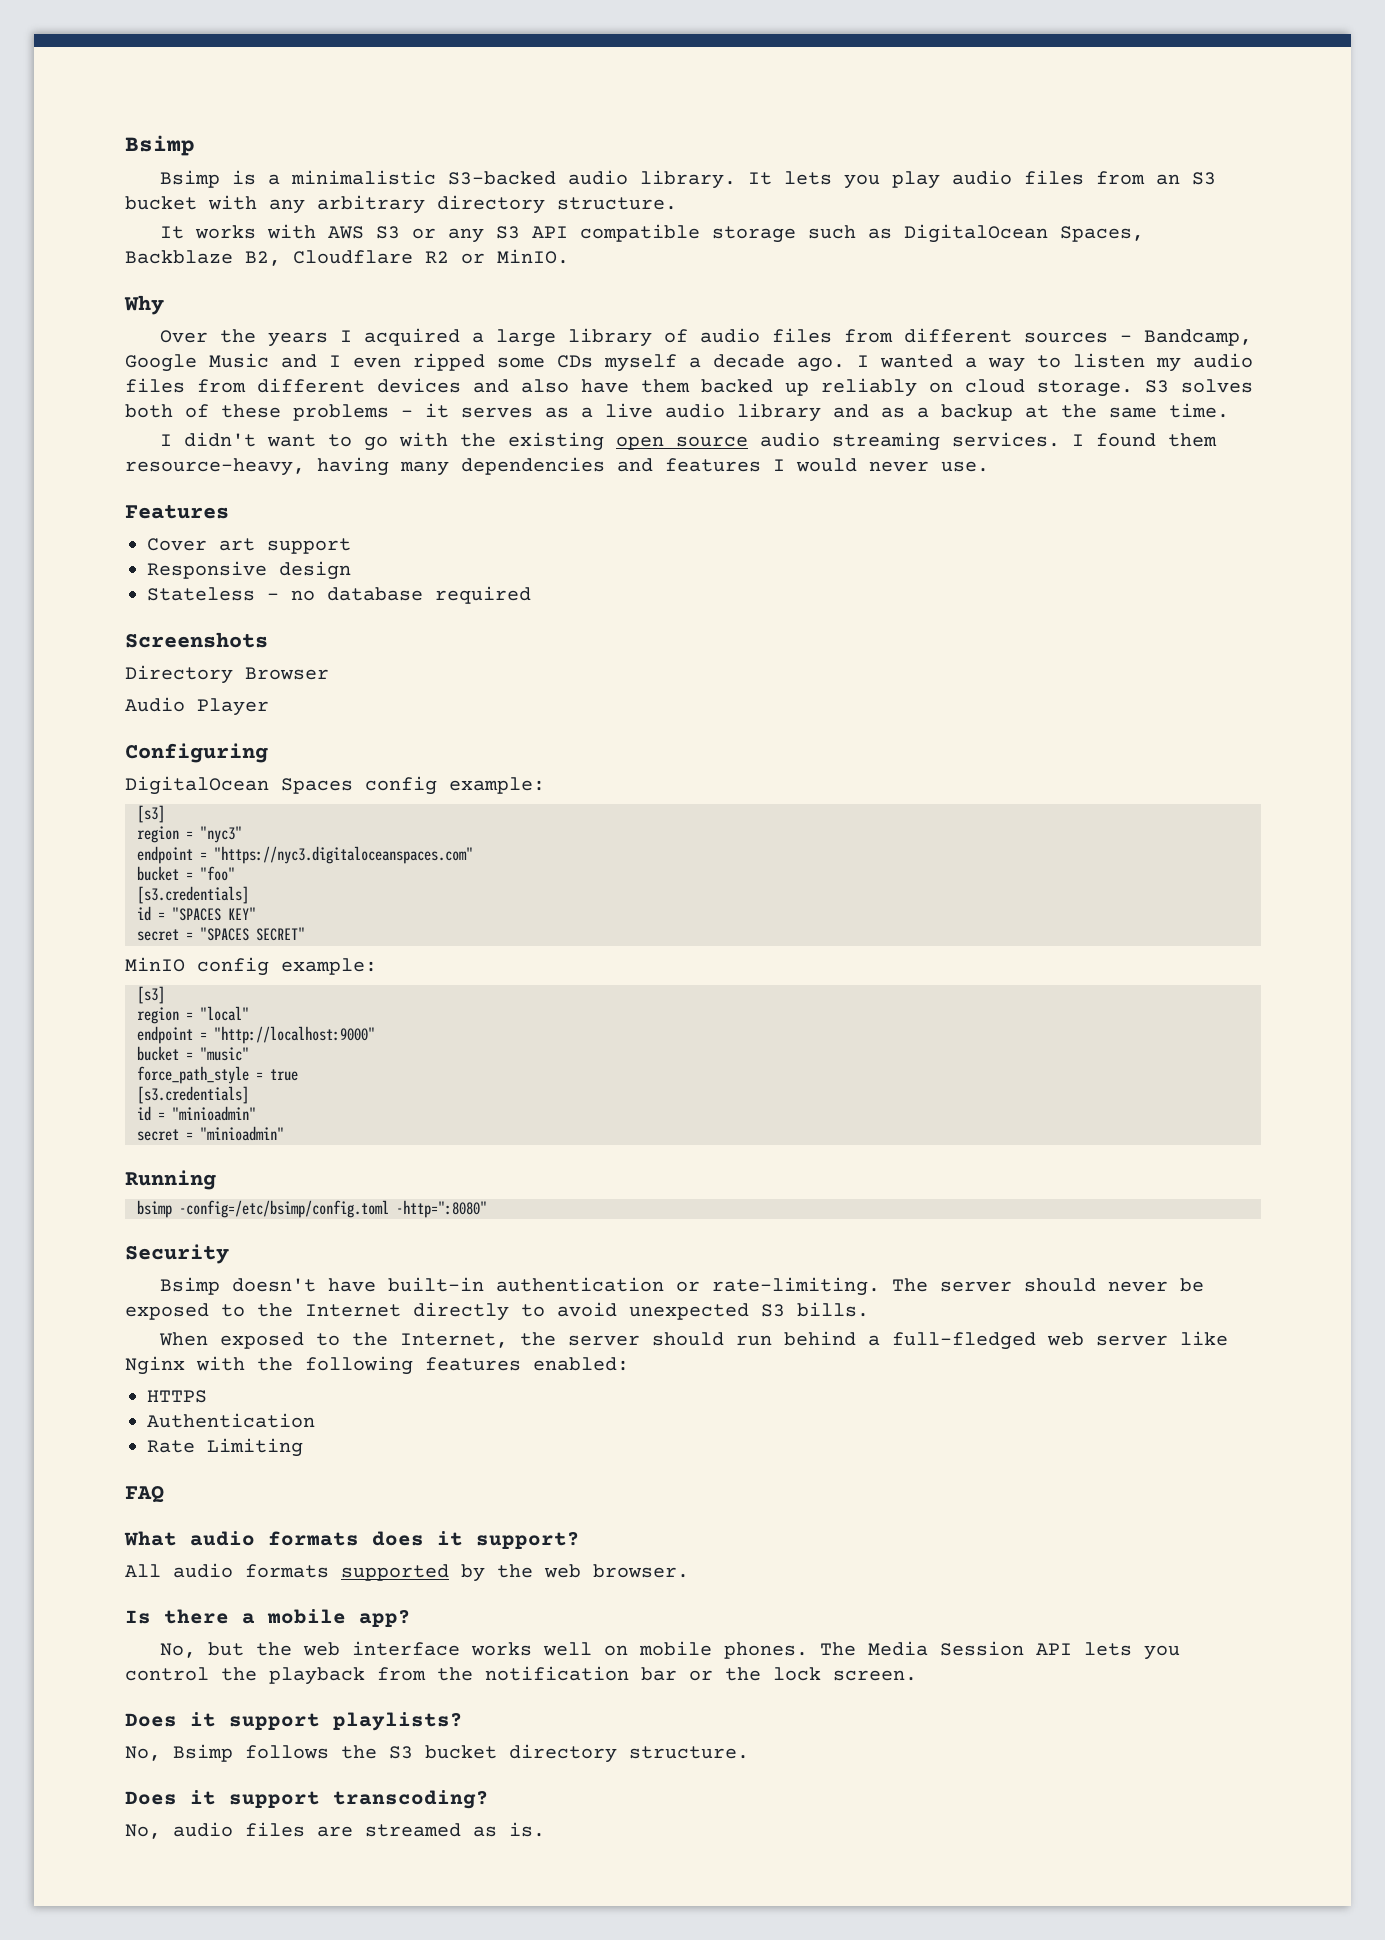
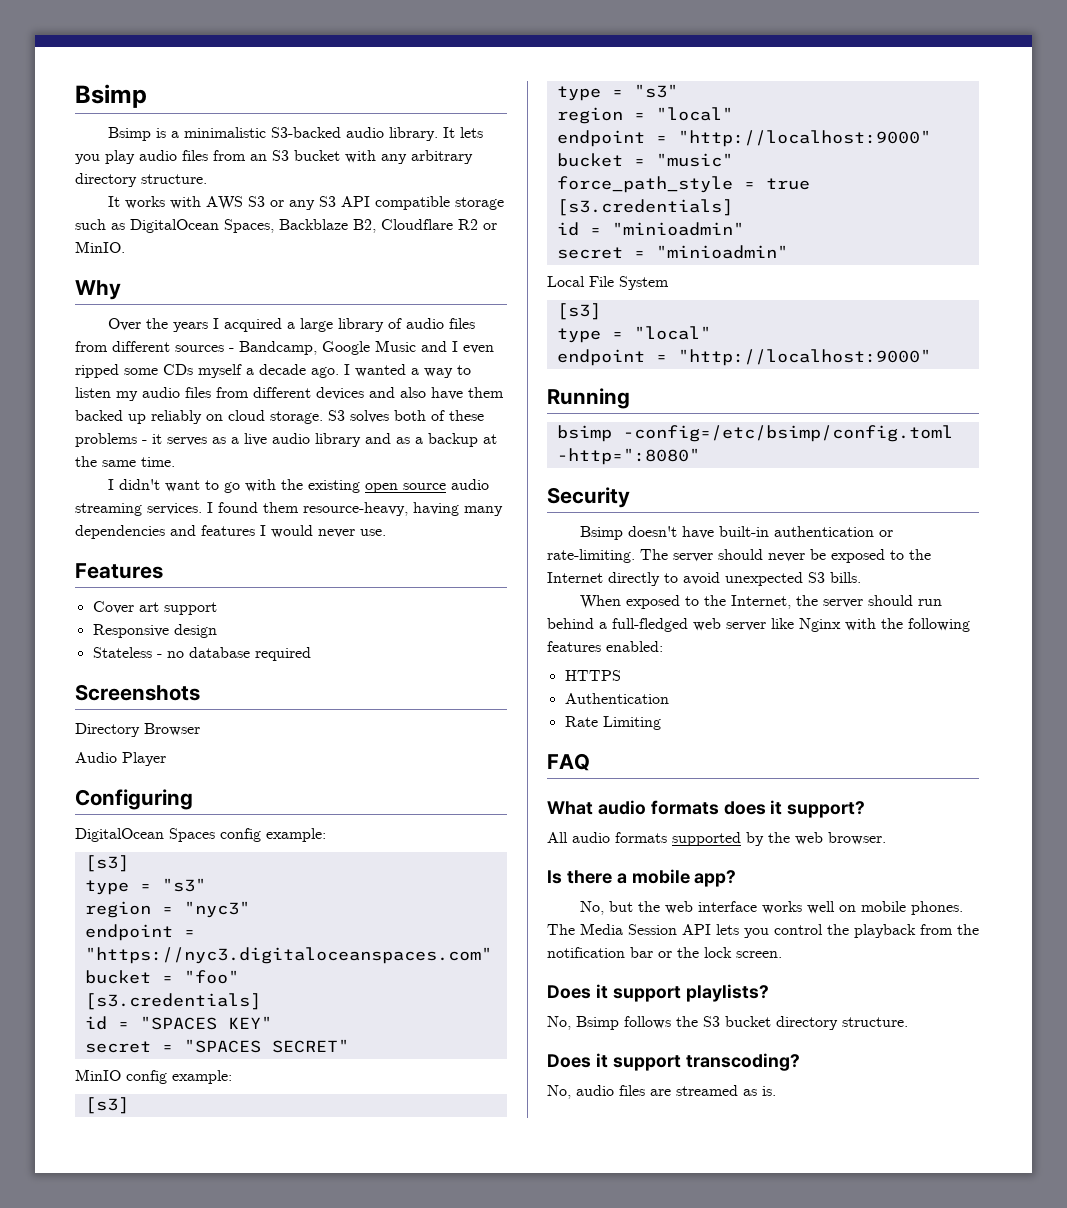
(165, 814) none -> [84,878,206,895] // type = "s3"
(165, 995) none -> [556,84,678,101] // type = "s3"
(284, 1133) none -> [547,276,669,290] [556,303,601,320] [556,326,711,343] [556,349,931,366] // Local File System // [s3] // type = "local" // endpoint = "http://localhost:9000"

